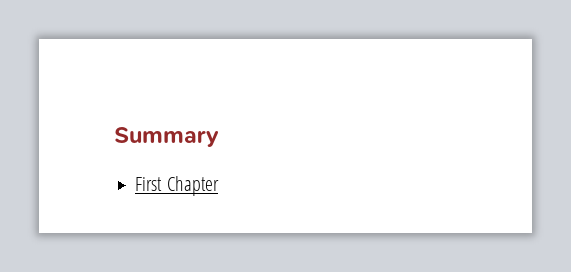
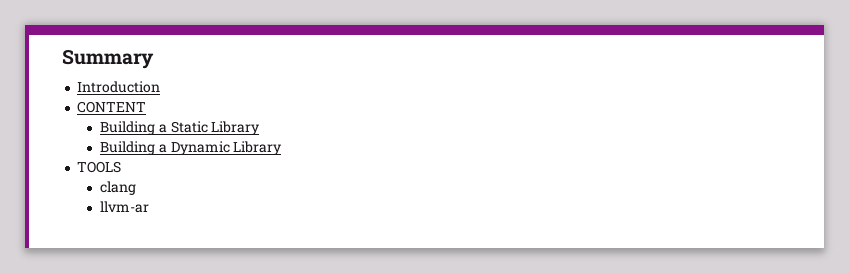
[135,176,219,196] First Chapter -> [77,81,161,93] [77,101,147,113] [99,121,260,135] [99,141,282,155] [77,161,122,173] [99,181,136,195] [99,201,149,213] Introduction // CONTENT // Building a Static Library // Building a Dynamic Library // TOOLS // clang // llvm-ar

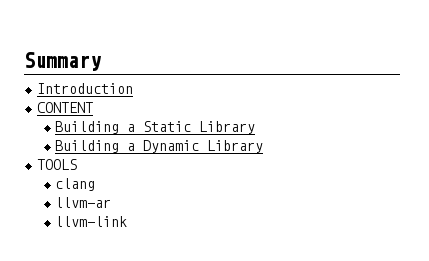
(149, 207) none -> [55,216,128,227] // llvm-link

